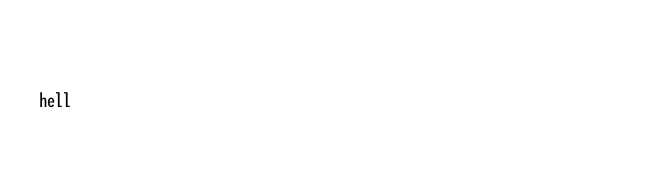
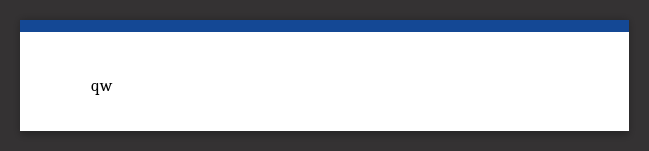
[39,92,71,108] hell -> [91,83,113,95] qw

